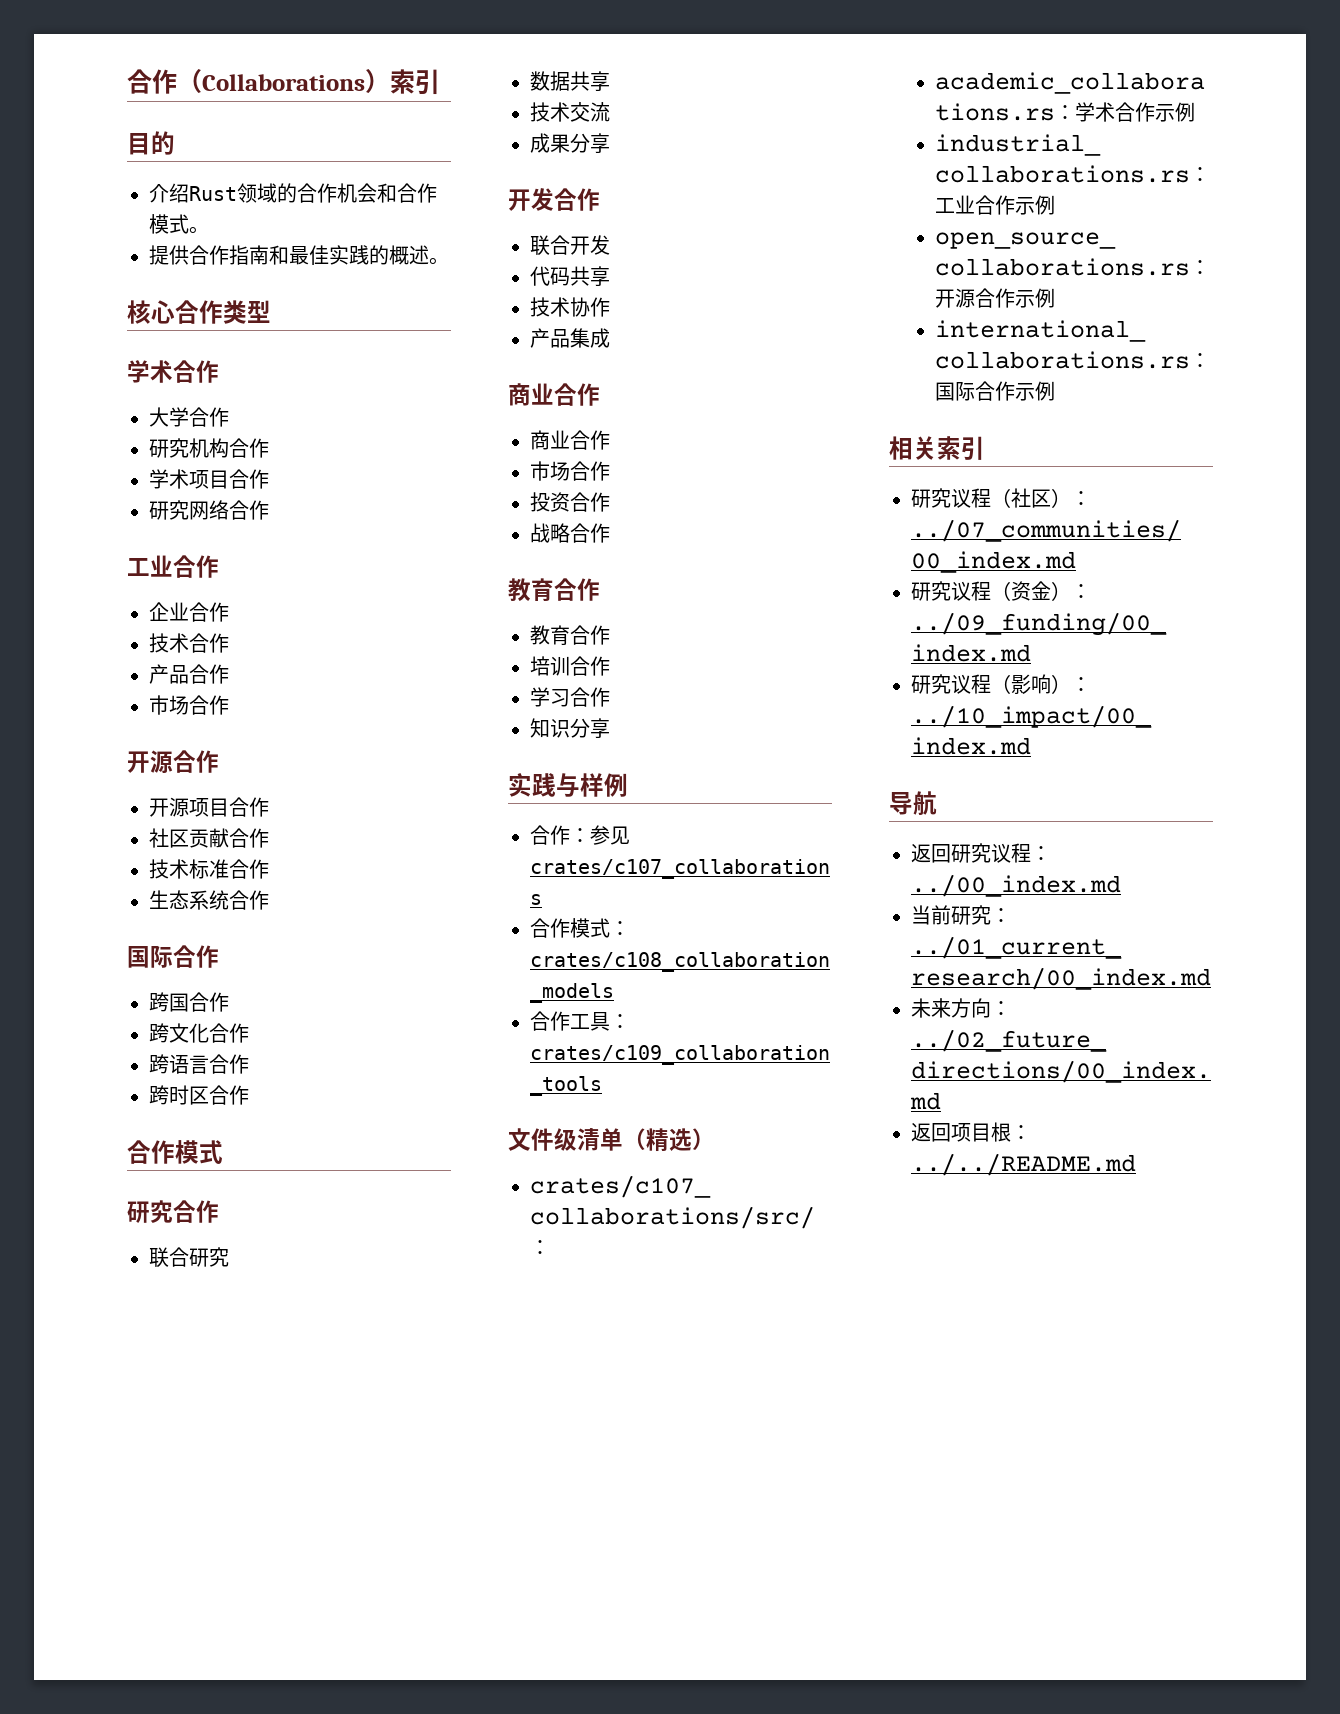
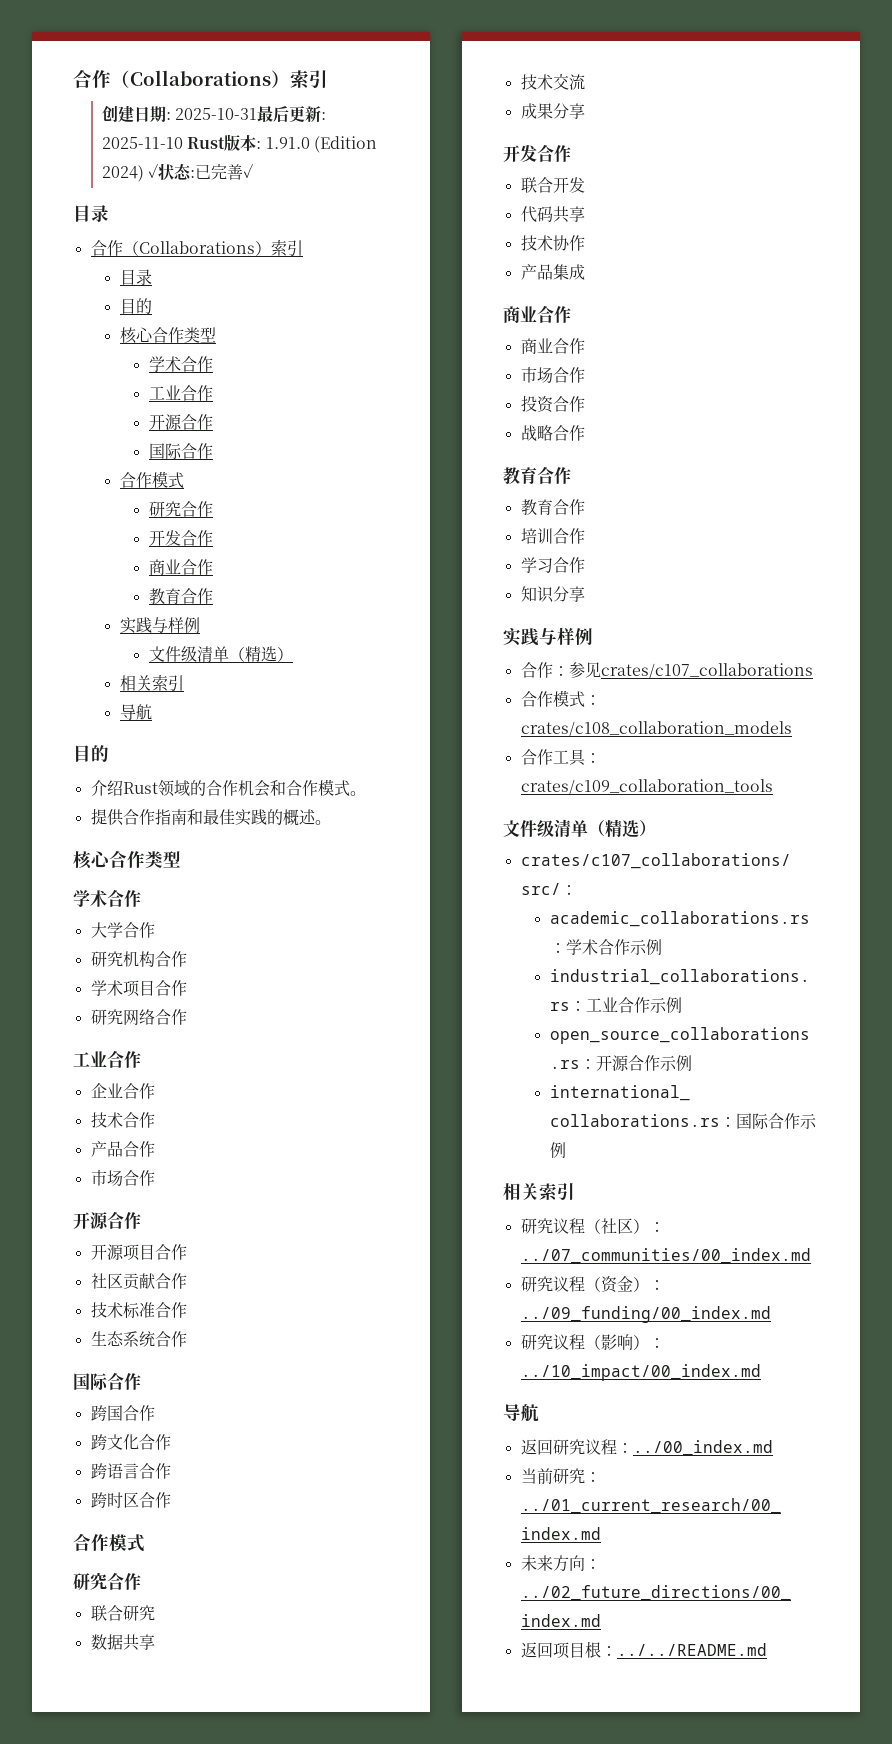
[127,69,440,95] 合作（Collaborations）索引 -> [73,70,328,89] [102,105,327,123] [102,134,378,153] [102,163,254,182] [73,205,109,222] [90,239,303,257] [119,269,152,285] [119,298,152,314] [119,327,216,344] [148,356,213,372] [148,385,213,401] [148,414,213,430] [148,443,213,459] [119,471,184,488] [148,501,213,517] [148,530,213,546] [148,559,213,576] [148,588,213,605] [119,617,200,634] [148,646,293,662] [119,674,184,692] [119,704,152,720] 合作（Collaborations）索引 // 创建日期: 2025-10-31最后更新: 2025-11-10 Rust版本: 1.91.0 (Edition 2024) ✓状态:已完善✓ // 目录 // 合作（Collaborations）索引 // 目录 // 目的 // 核心合作类型 // 学术合作 // 工业合作 // 开源合作 // 国际合作 // 合作模式 // 研究合作 // 开发合作 // 商业合作 // 教育合作 // 实践与样例 // 文件级清单（精选） // 相关索引 // 导航

